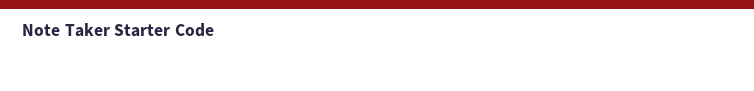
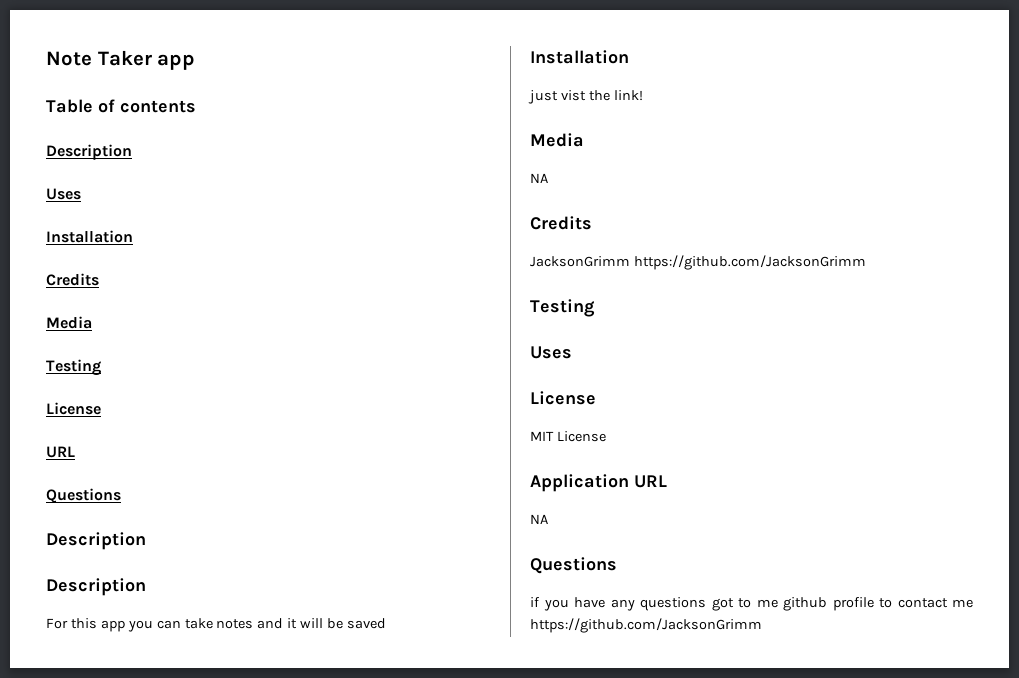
[114,23,215,37] Starter Code -> [157,54,196,70] [46,99,196,113] [46,144,132,160] [46,188,81,200] [46,230,133,243] [46,273,99,286] [46,316,92,329] [46,359,101,376] [46,402,101,415] [46,446,75,458] [46,488,121,503] [46,532,146,550] [46,578,146,596] [46,618,387,632] [530,50,629,64] [528,90,643,104] [530,133,584,147] [530,173,548,183] [530,216,592,230] [530,255,866,270] [530,299,595,317] [530,346,572,359] [530,391,596,405] [530,431,606,442] [530,474,667,492] [530,514,548,524] [530,557,617,574] [530,597,973,611] [530,618,762,633] app // Table of contents // Description // Uses // Installation // Credits // Media // Testing // License // URL // Questions // Description // Description // For this app you can take notes and it will be saved // Installation // just vist the link! // Media // NA // Credits // JacksonGrimm https://github.com/JacksonGrimm // Testing // Uses // License // MIT License // Application URL // NA // Questions // if you have any questions got to me github profile to contact me https://github.com/JacksonGrimm

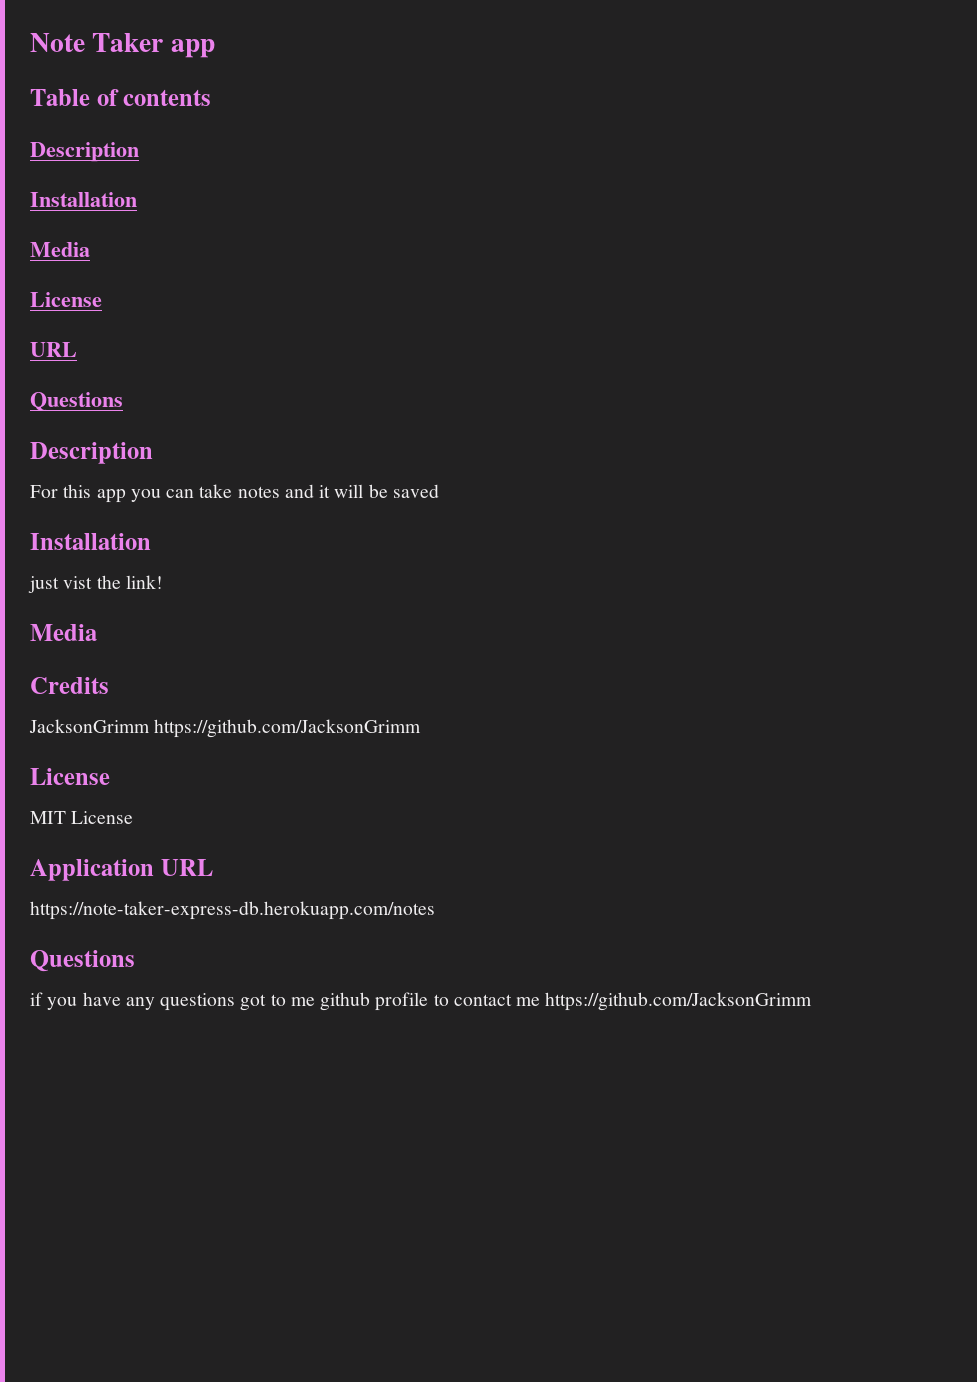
[46,188,81,200] [46,230,133,243] [46,273,99,286] [46,316,92,329] [46,359,101,376] // Uses // Installation // Credits // Media // Testing -> [30,192,137,207] [30,242,90,257] // Installation // Media
[46,578,146,596] // Description -> (153, 453) none
[530,173,548,183] // NA -> (97, 632) none
[530,299,595,317] [530,346,572,359] // Testing // Uses -> (422, 728) none
[530,514,548,524] NA -> [30,901,435,920] https://note-taker-express-db.herokuapp.com/notes

